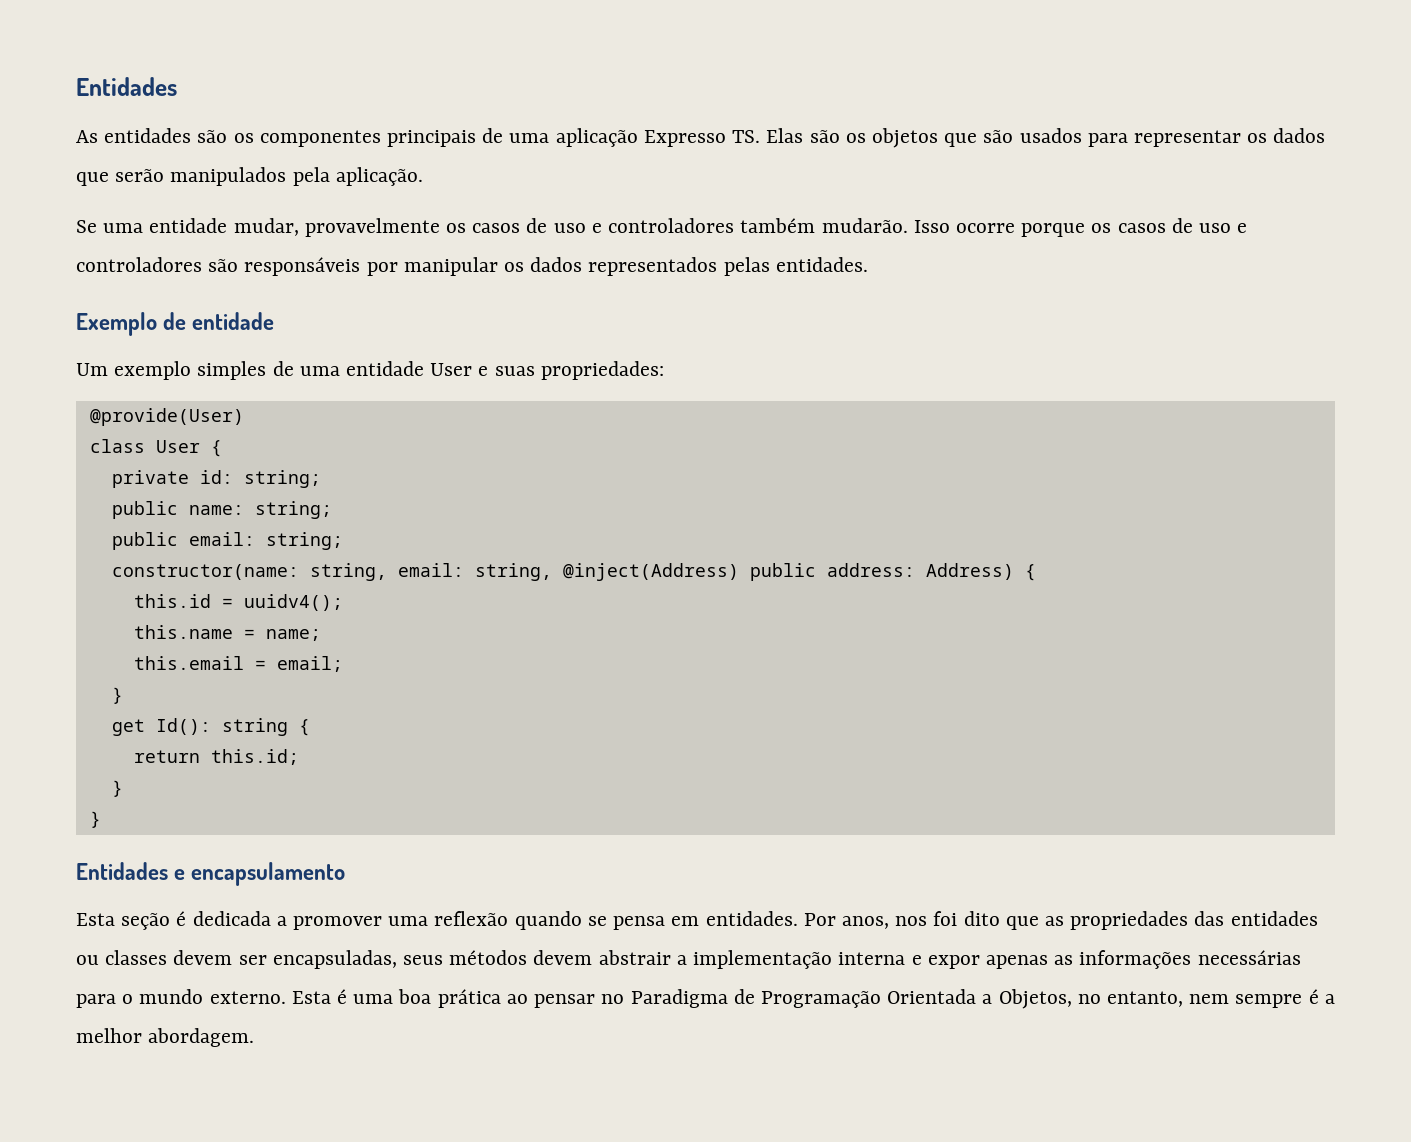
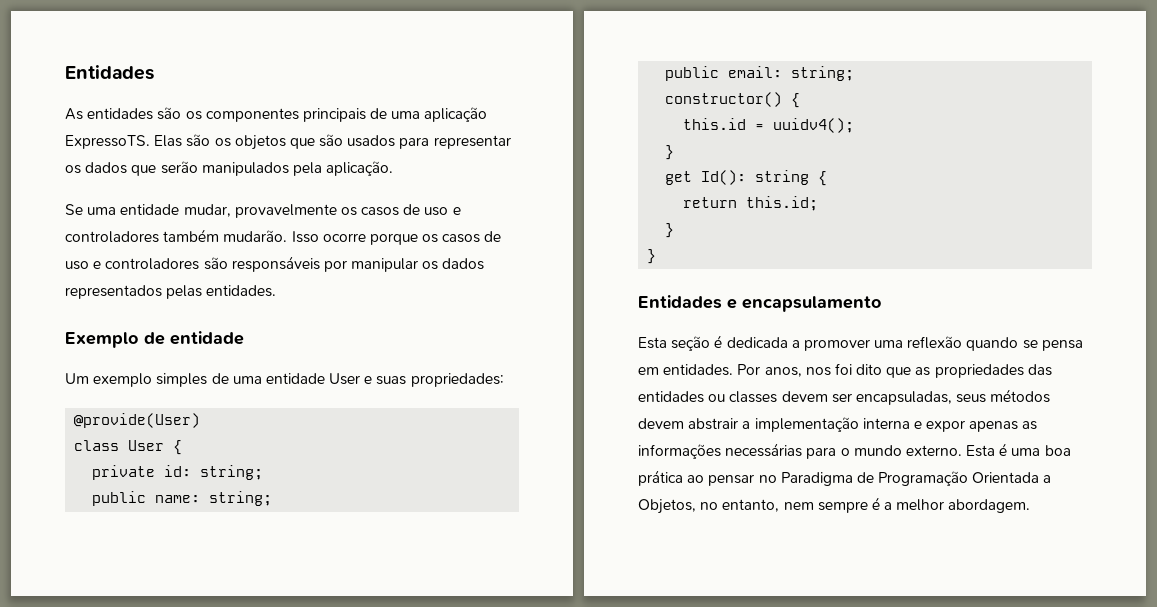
[643,130,761,147] Expresso TS. -> [65,135,150,149] ExpressoTS.
[111,563,1036,581] [133,594,343,611] [133,625,321,641] [133,656,343,672] constructor(name: string, email: string, @inject(Address) public address: Address) { // this.id = uuidv4(); // this.name = name; // this.email = email; -> [665,92,801,108] [683,118,855,133] constructor() { // this.id = uuidv4();

